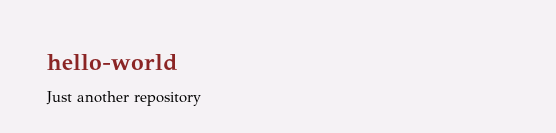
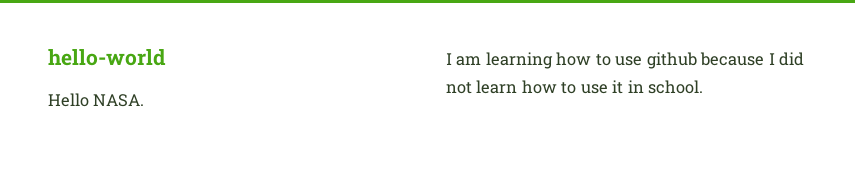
[46,91,201,106] Just another repository -> [48,93,145,107] [446,52,805,69] [446,80,704,94] Hello NASA. // I am learning how to use github because I did not learn how to use it in school.

